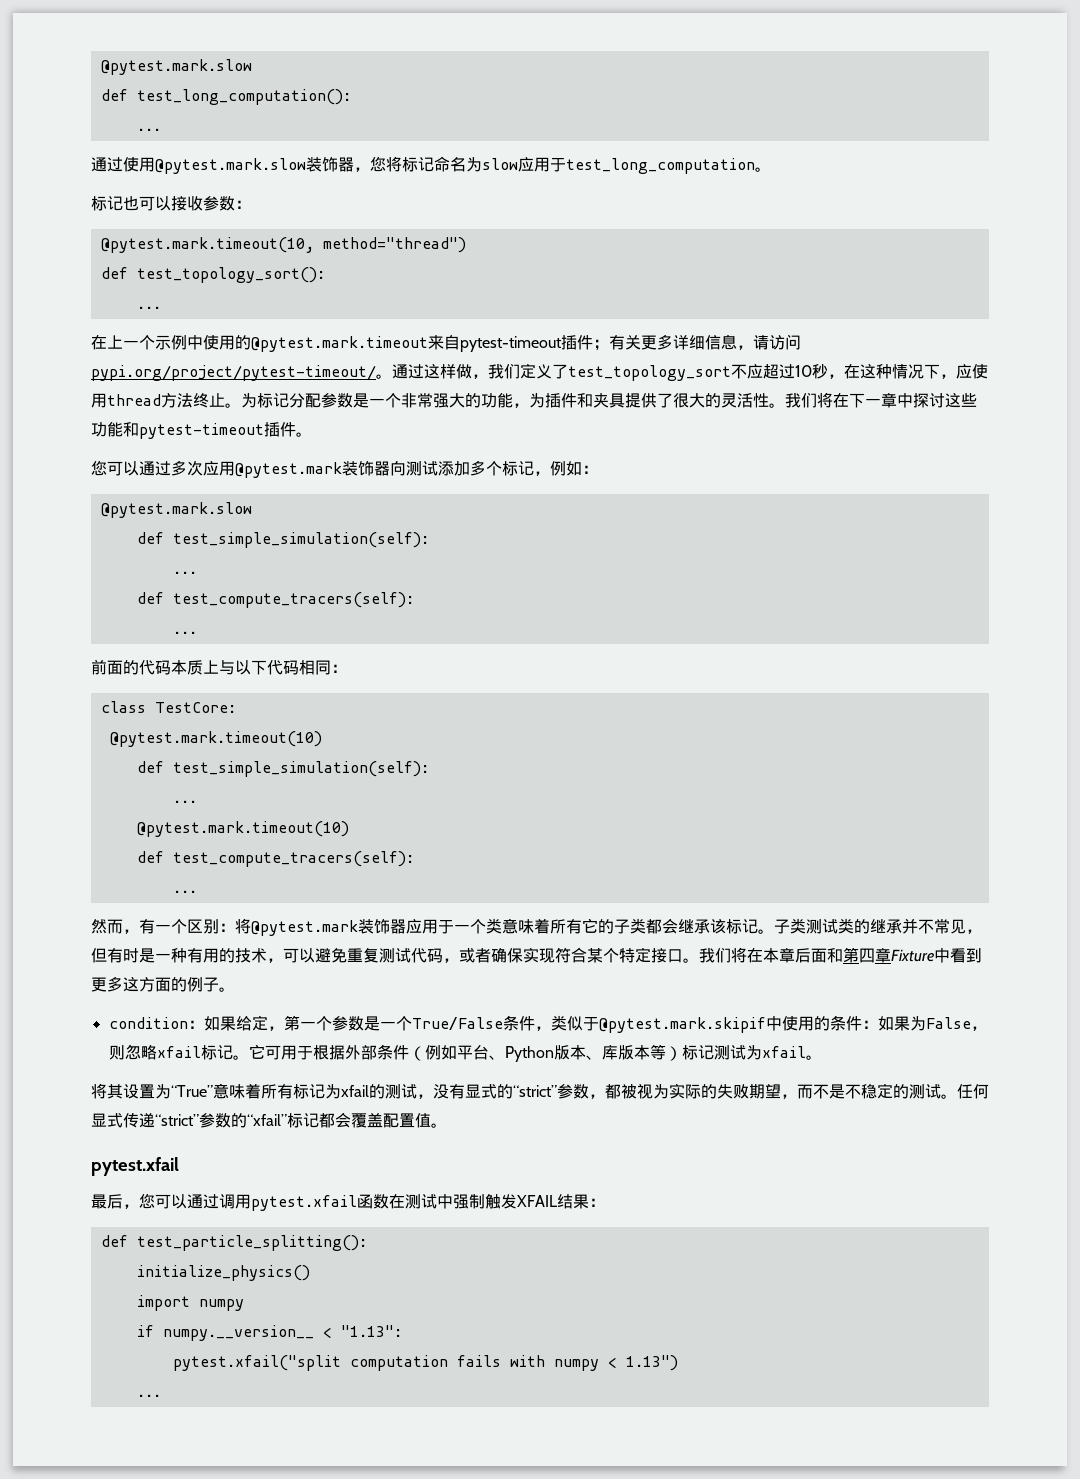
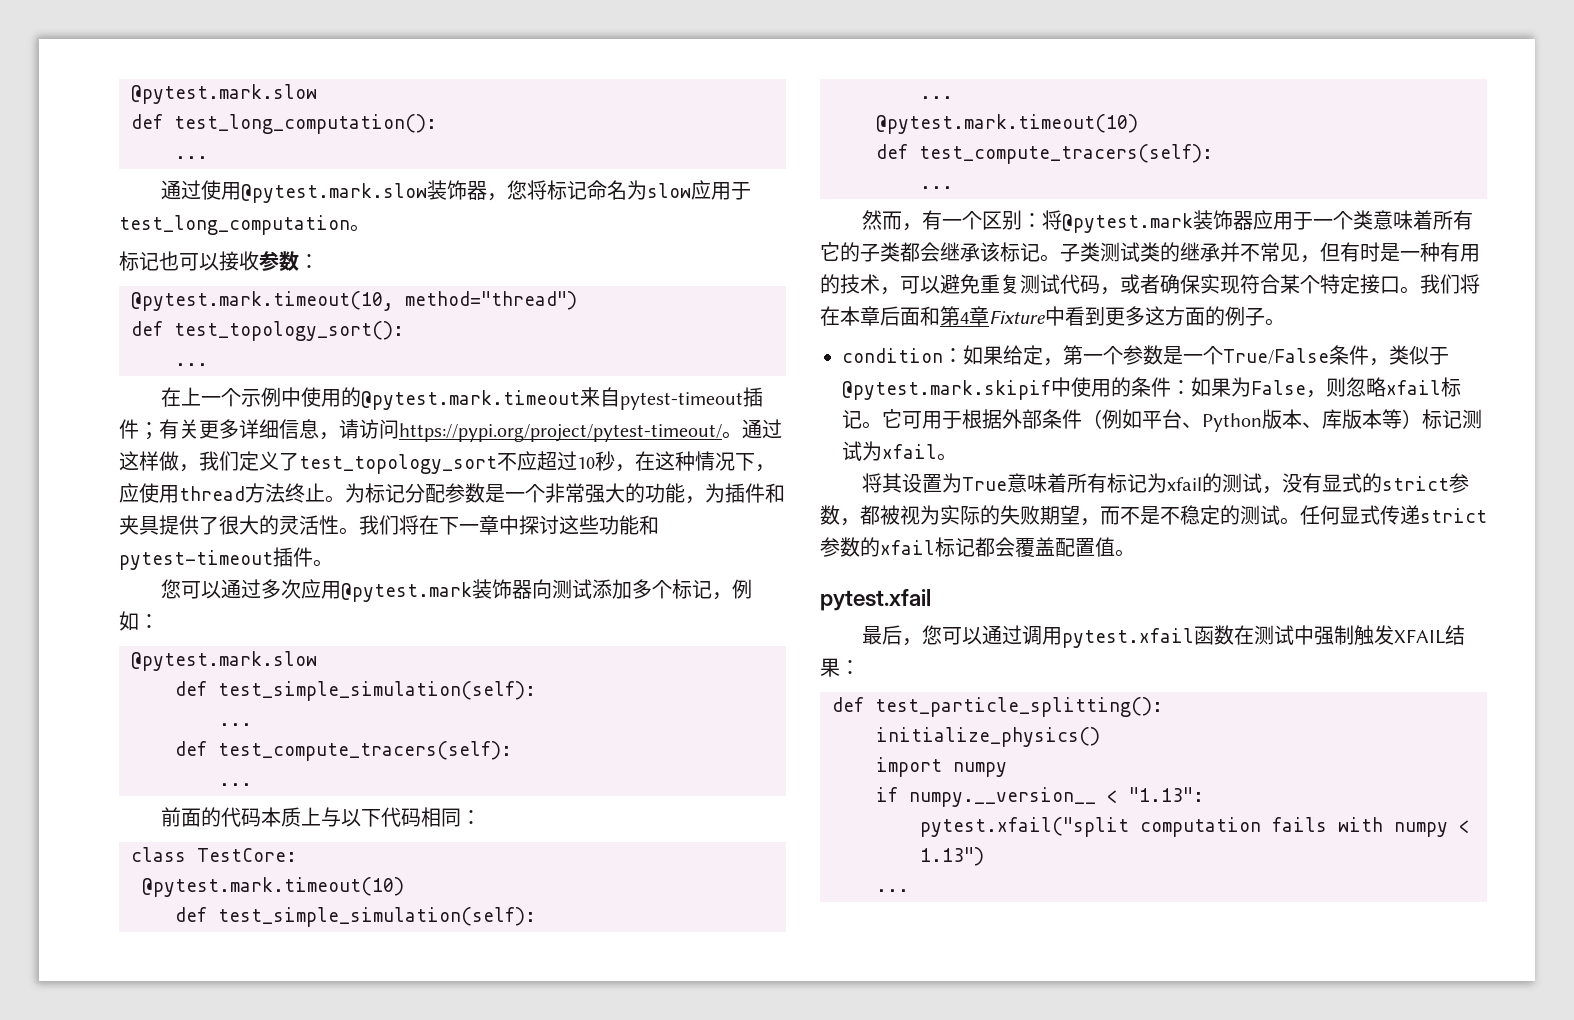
[91,365,376,381] pypi.org/project/pytest-timeout/ -> [399,423,722,442] https://pypi.org/project/pytest-timeout/
[859,948,875,963] 四 -> [960,312,969,324] 4
[171,1085,213,1097] “True” -> [961,477,1007,491] True
[513,1085,557,1097] “strict” -> [1381,476,1449,491] strict
[155,1113,287,1128] “strict”参数的“xfail” -> [1420,508,1487,523] [820,537,935,557] strict参数的xfail

